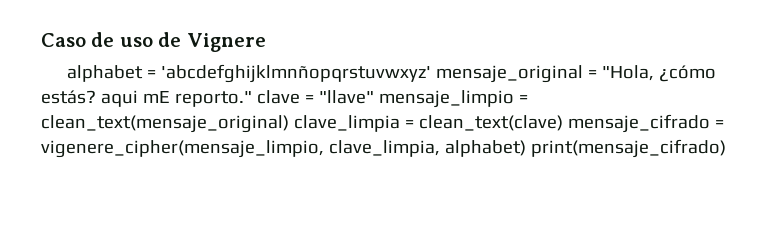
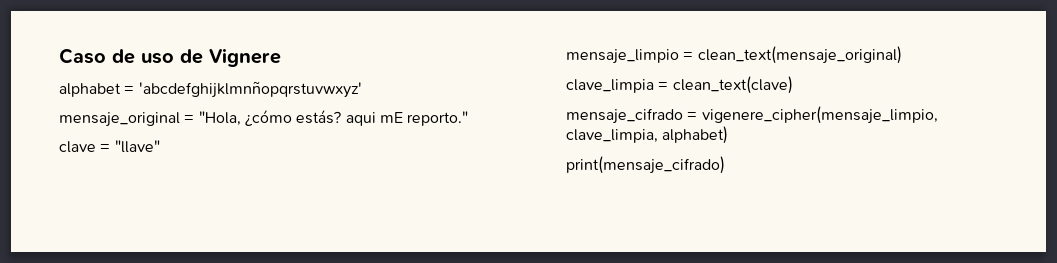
(431, 73) none -> (362, 89) //
(252, 99) none -> (469, 118) //
(374, 97) none -> (160, 146) //
(289, 124) none -> (902, 55) //
(563, 123) none -> (793, 85) //
(526, 148) none -> (729, 135) //

